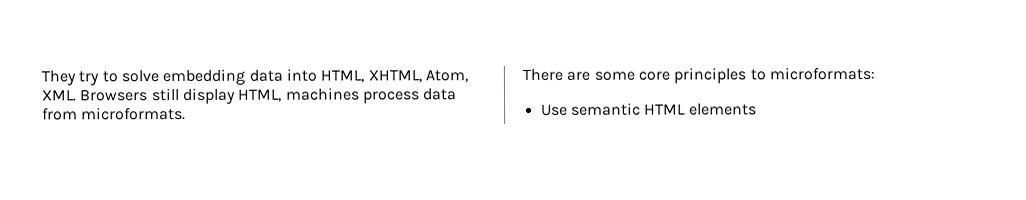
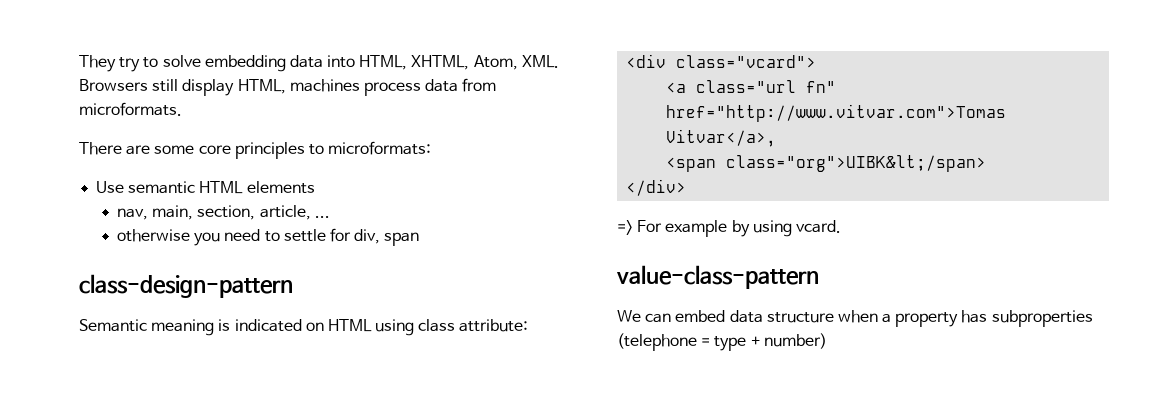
(757, 109) none -> [117,205,330,220] [117,228,420,246] [79,274,293,298] [79,319,529,336] [626,54,817,68] [666,80,837,93] [666,104,1007,122] [666,129,777,147] [666,155,987,172] [626,179,687,196] [617,220,841,237] [616,265,819,289] [617,310,1093,327] [617,333,827,351] // nav, main, section, article, ... // otherwise you need to settle for div, span // class-design-pattern // Semantic meaning is indicated on HTML using class attribute: // <div class="vcard"> // <a class="url fn" href="http://www.vitvar.com">Tomas Vitvar</a>, // <span class="org">UIBK&lt;/span> // </div> // => For example by using vcard. // value-class-pattern // We can embed data structure when a property has subproperties (telephone = type + number)

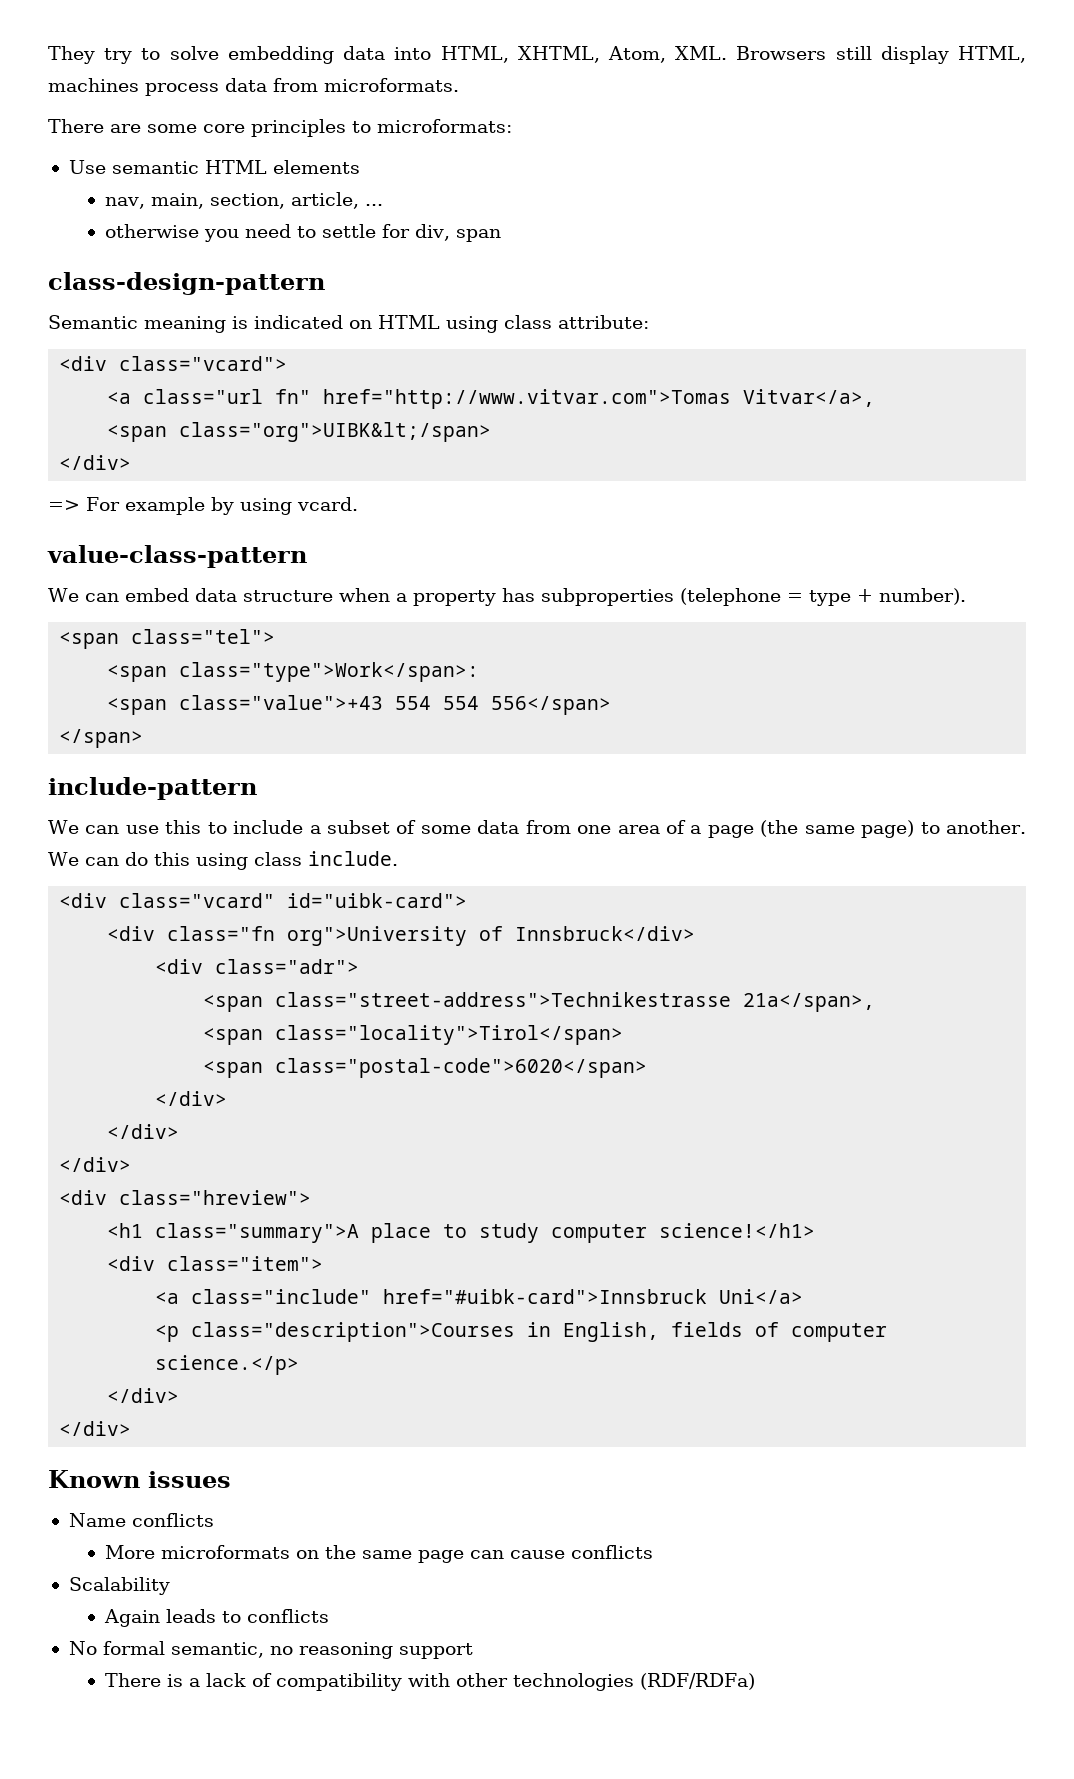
[763,333,827,349] number) -> [878,588,966,605] [59,629,276,649] [107,662,480,682] [107,695,612,715] [59,729,144,748] [48,777,257,800] [48,820,1027,838] [48,851,398,870] [59,893,468,908] [107,926,696,946] [155,959,360,974] [203,992,876,1012] [203,1025,624,1045] [203,1058,648,1078] [155,1091,228,1106] [107,1124,180,1139] [59,1157,132,1172] [59,1190,312,1205] [107,1223,816,1243] [107,1256,324,1271] [155,1289,804,1304] [155,1322,888,1342] [155,1355,300,1375] [107,1388,180,1403] [59,1421,132,1436] [48,1470,231,1488] [68,1513,214,1527] [104,1545,653,1563] [68,1577,170,1595] [103,1609,329,1627] [68,1641,473,1659] [104,1673,755,1691] number). // <span class="tel"> // <span class="type">Work</span>: // <span class="value">+43 554 554 556</span> // </span> // include-pattern // We can use this to include a subset of some data from one area of a page (the same page) to another. We can do this using class include. // <div class="vcard" id="uibk-card"> // <div class="fn org">University of Innsbruck</div> // <div class="adr"> // <span class="street-address">Technikestrasse 21a</span>, // <span class="locality">Tirol</span> // <span class="postal-code">6020</span> // </div> // </div> // </div> // <div class="hreview"> // <h1 class="summary">A place to study computer science!</h1> // <div class="item"> // <a class="include" href="#uibk-card">Innsbruck Uni</a> // <p class="description">Courses in English, fields of computer science.</p> // </div> // </div> // Known issues // Name conflicts // More microformats on the same page can cause conflicts // Scalability // Again leads to conflicts // No formal semantic, no reasoning support // There is a lack of compatibility with other technologies (RDF/RDFa)

